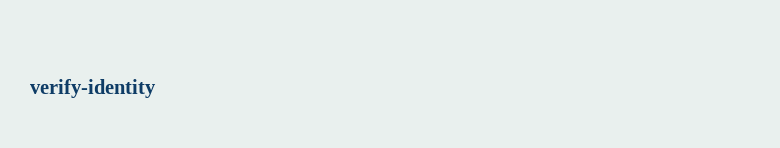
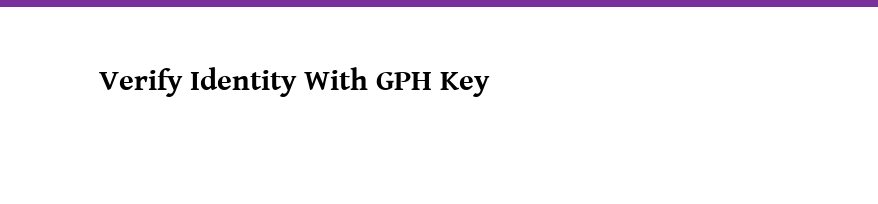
[30,79,156,98] verify-identity -> [99,67,491,97] Verify Identity With GPH Key

